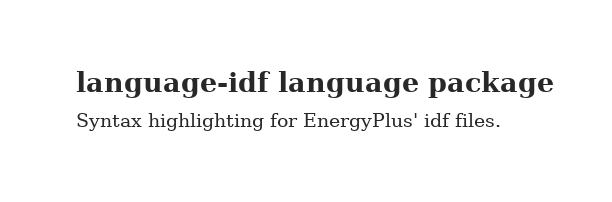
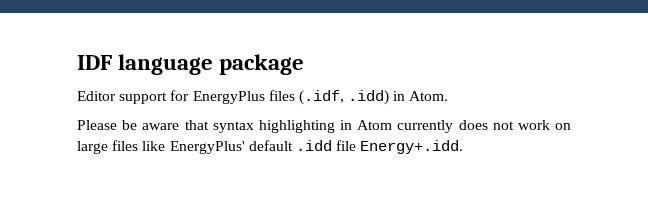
[76,71,271,98] language-idf -> [77,55,112,70] IDF
[76,113,501,131] Syntax highlighting for EnergyPlus' idf files. -> [77,90,449,105] [77,120,572,133] [77,140,464,154] Editor support for EnergyPlus files (.idf, .idd) in Atom. // Please be aware that syntax highlighting in Atom currently does not work on large files like EnergyPlus' default .idd file Energy+.idd.

